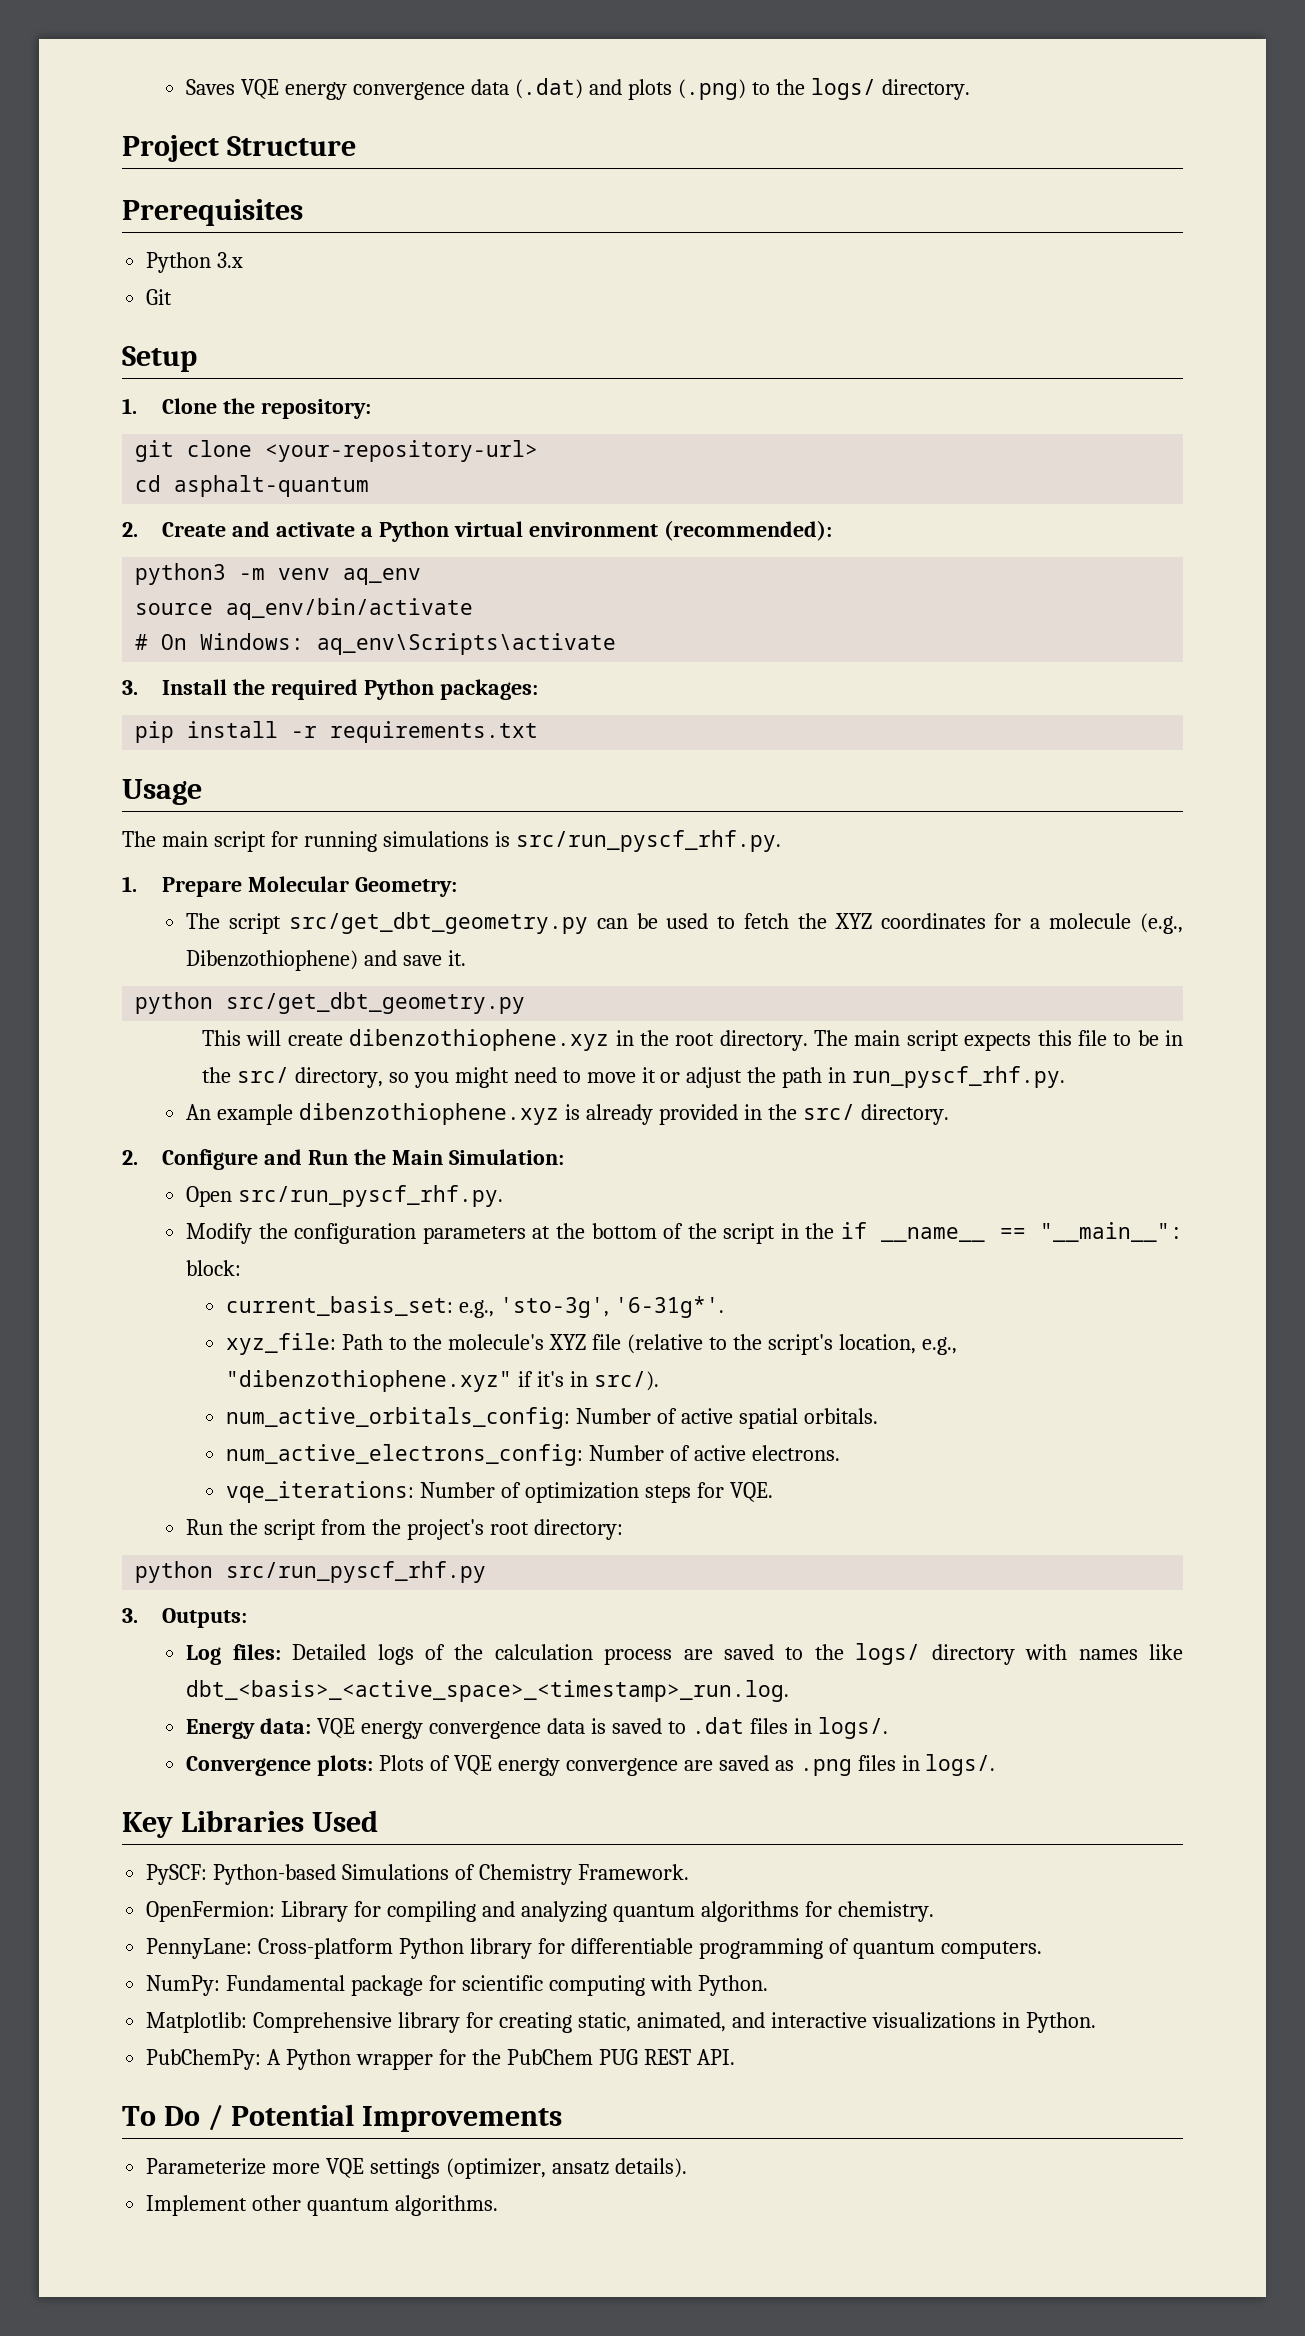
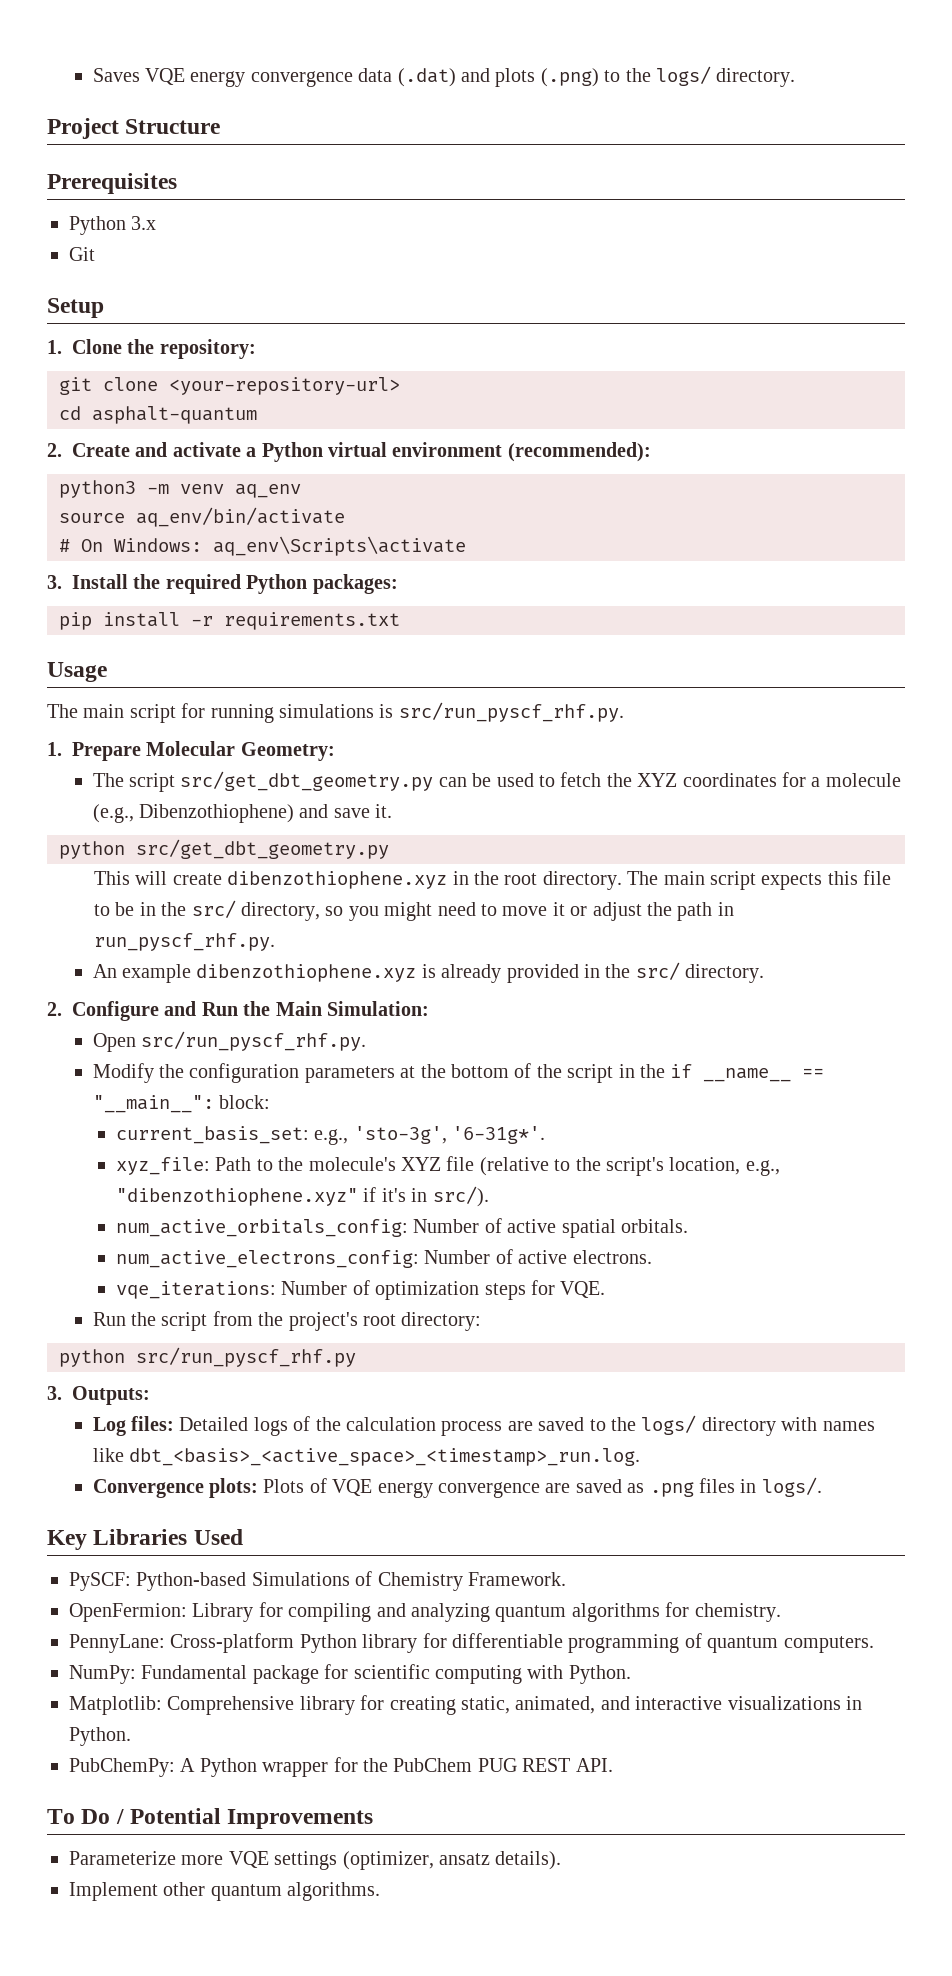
[186,1717,888,1739] // Energy data: VQE energy convergence data is saved to .dat files in logs/. -> (640, 1457) none

